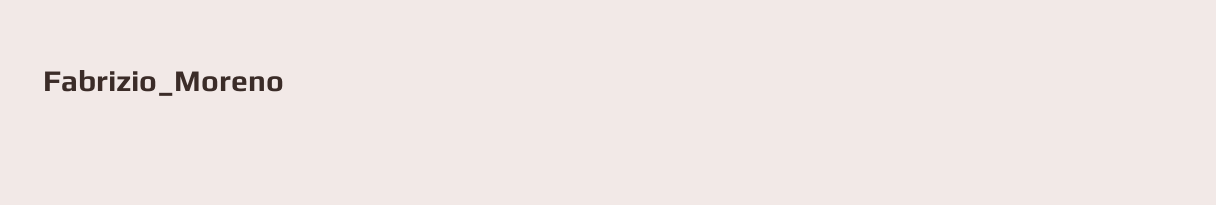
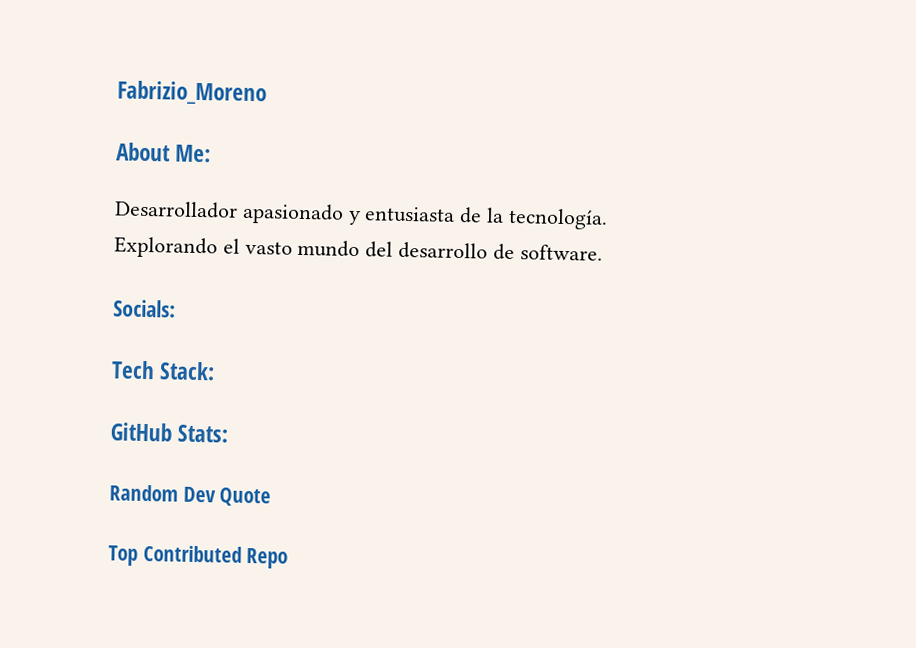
(284, 83) none -> [116,142,212,163] [115,200,608,230] [114,236,603,261] [113,299,176,318] [111,360,216,381] [110,422,230,443] [109,484,272,507] [108,544,289,569] // About Me: // Desarrollador apasionado y entusiasta de la tecnología. // Explorando el vasto mundo del desarrollo de software. // Socials: // Tech Stack: // GitHub Stats: // Random Dev Quote // Top Contributed Repo

